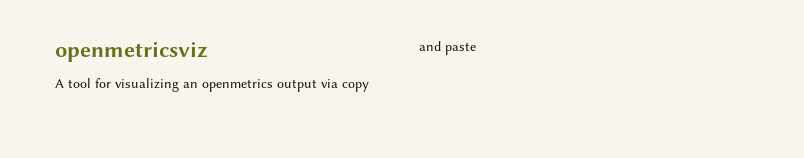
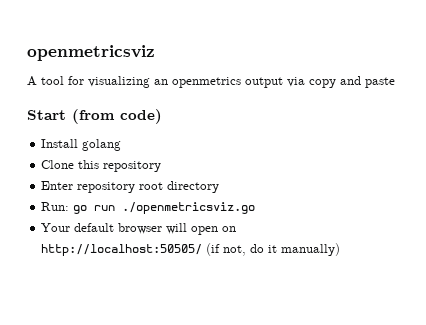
(476, 48) none -> [27,109,162,124] [41,139,122,151] [41,160,162,172] [41,181,220,193] [41,202,256,214] [41,223,237,235] [41,243,341,256] // Start (from code) // Install golang // Clone this repository // Enter repository root directory // Run: go run ./openmetricsviz.go // Your default browser will open on http://localhost:50505/ (if not, do it manually)

